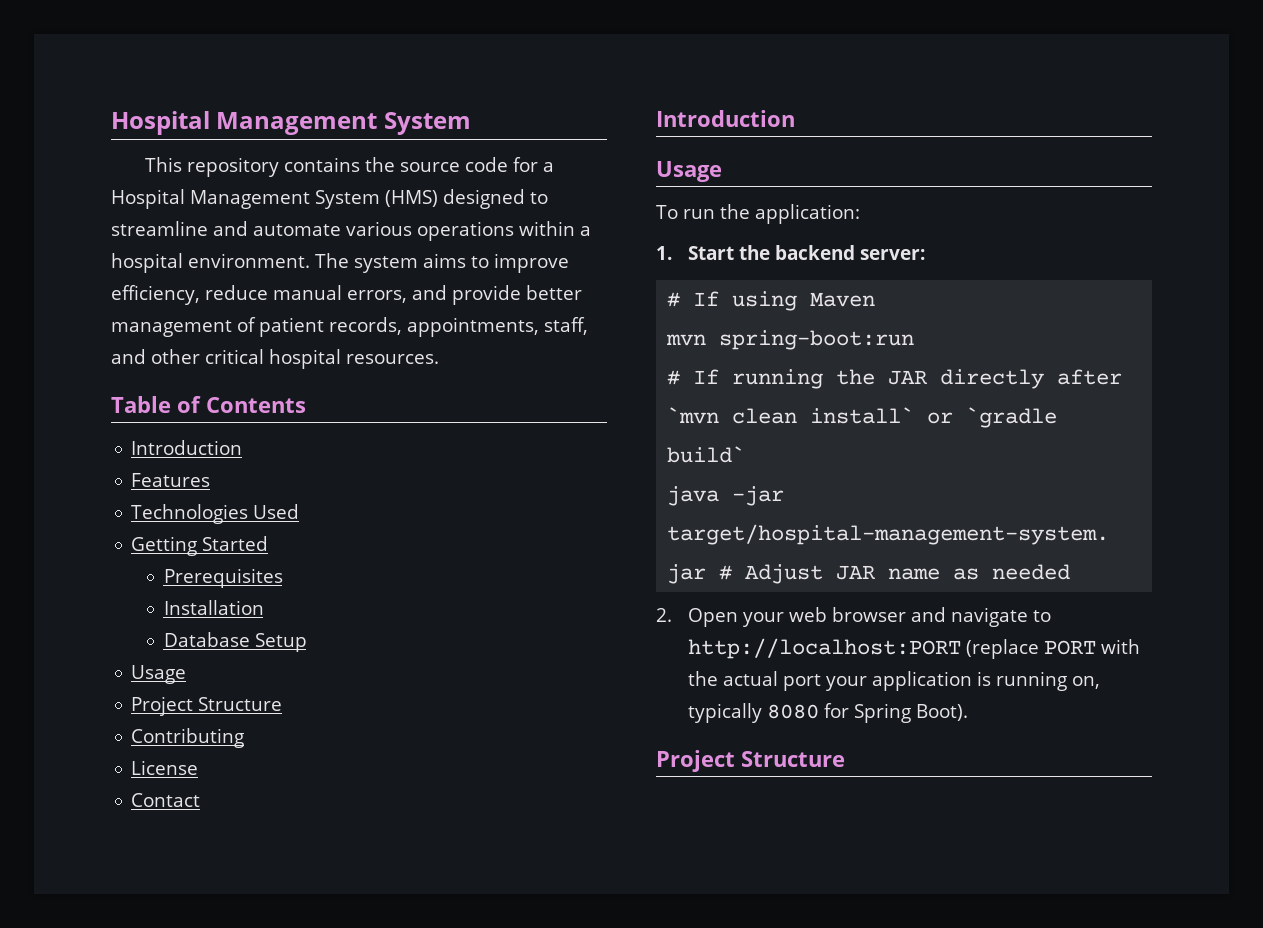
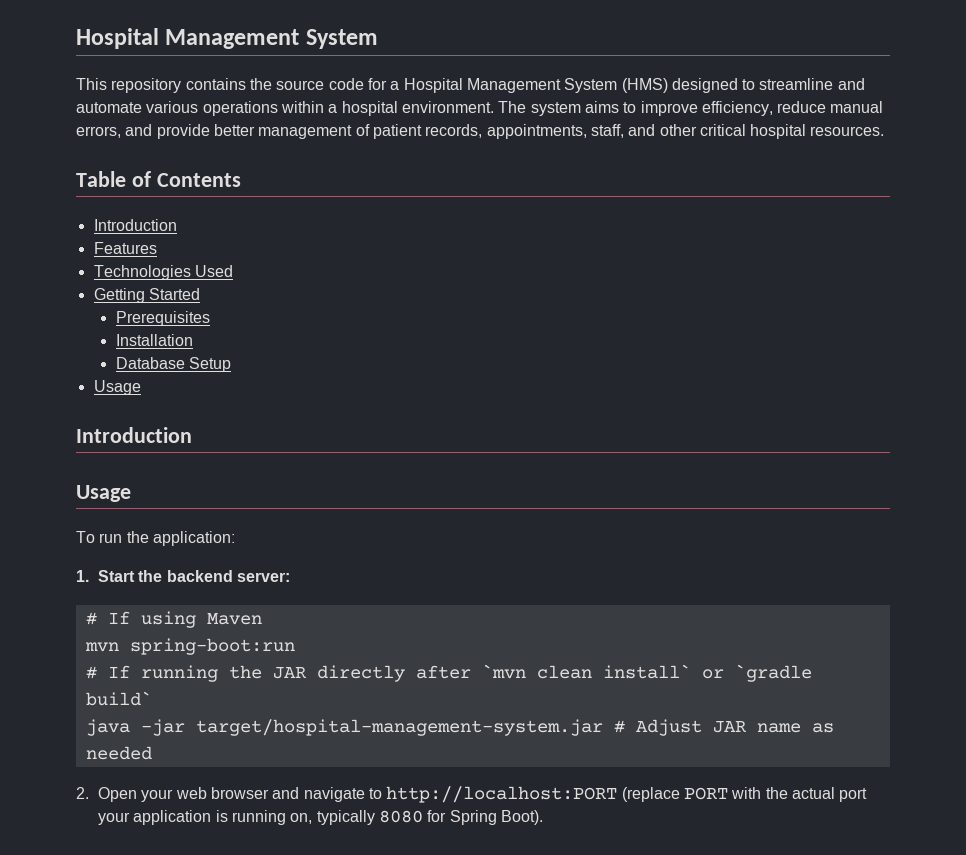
[131,696,283,716] [131,728,245,748] [131,760,199,775] [131,793,201,807] // Project Structure // Contributing // License // Contact -> (141, 387) none
[656,750,845,772] // Project Structure -> (543, 817) none

